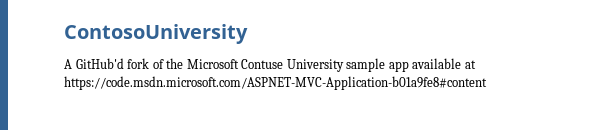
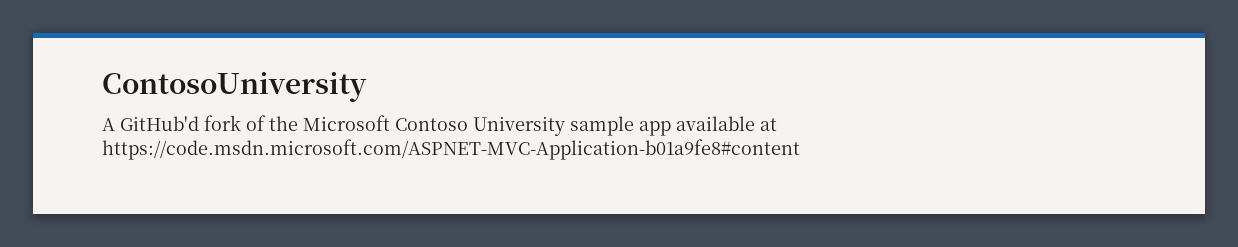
[241,59,284,69] Contuse -> [395,118,468,131] Contoso

